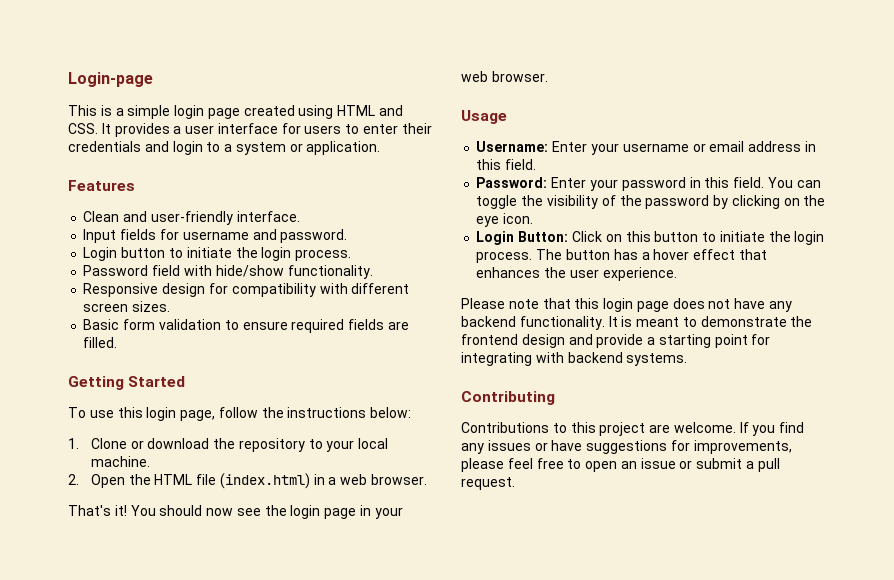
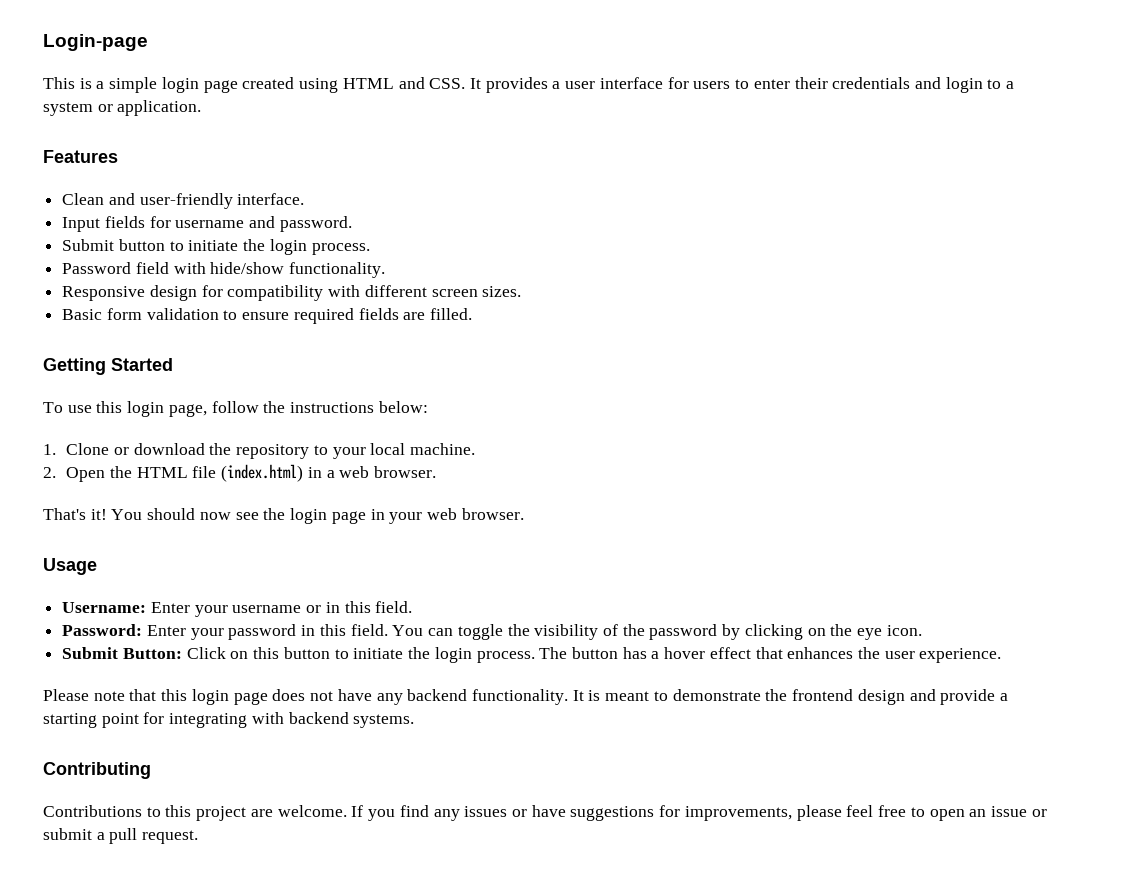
[83,247,118,261] Login -> [62,239,115,251] Submit
[709,141,802,152] email address -> (322, 609) none
[476,231,515,245] Login -> [62,647,119,659] Submit

